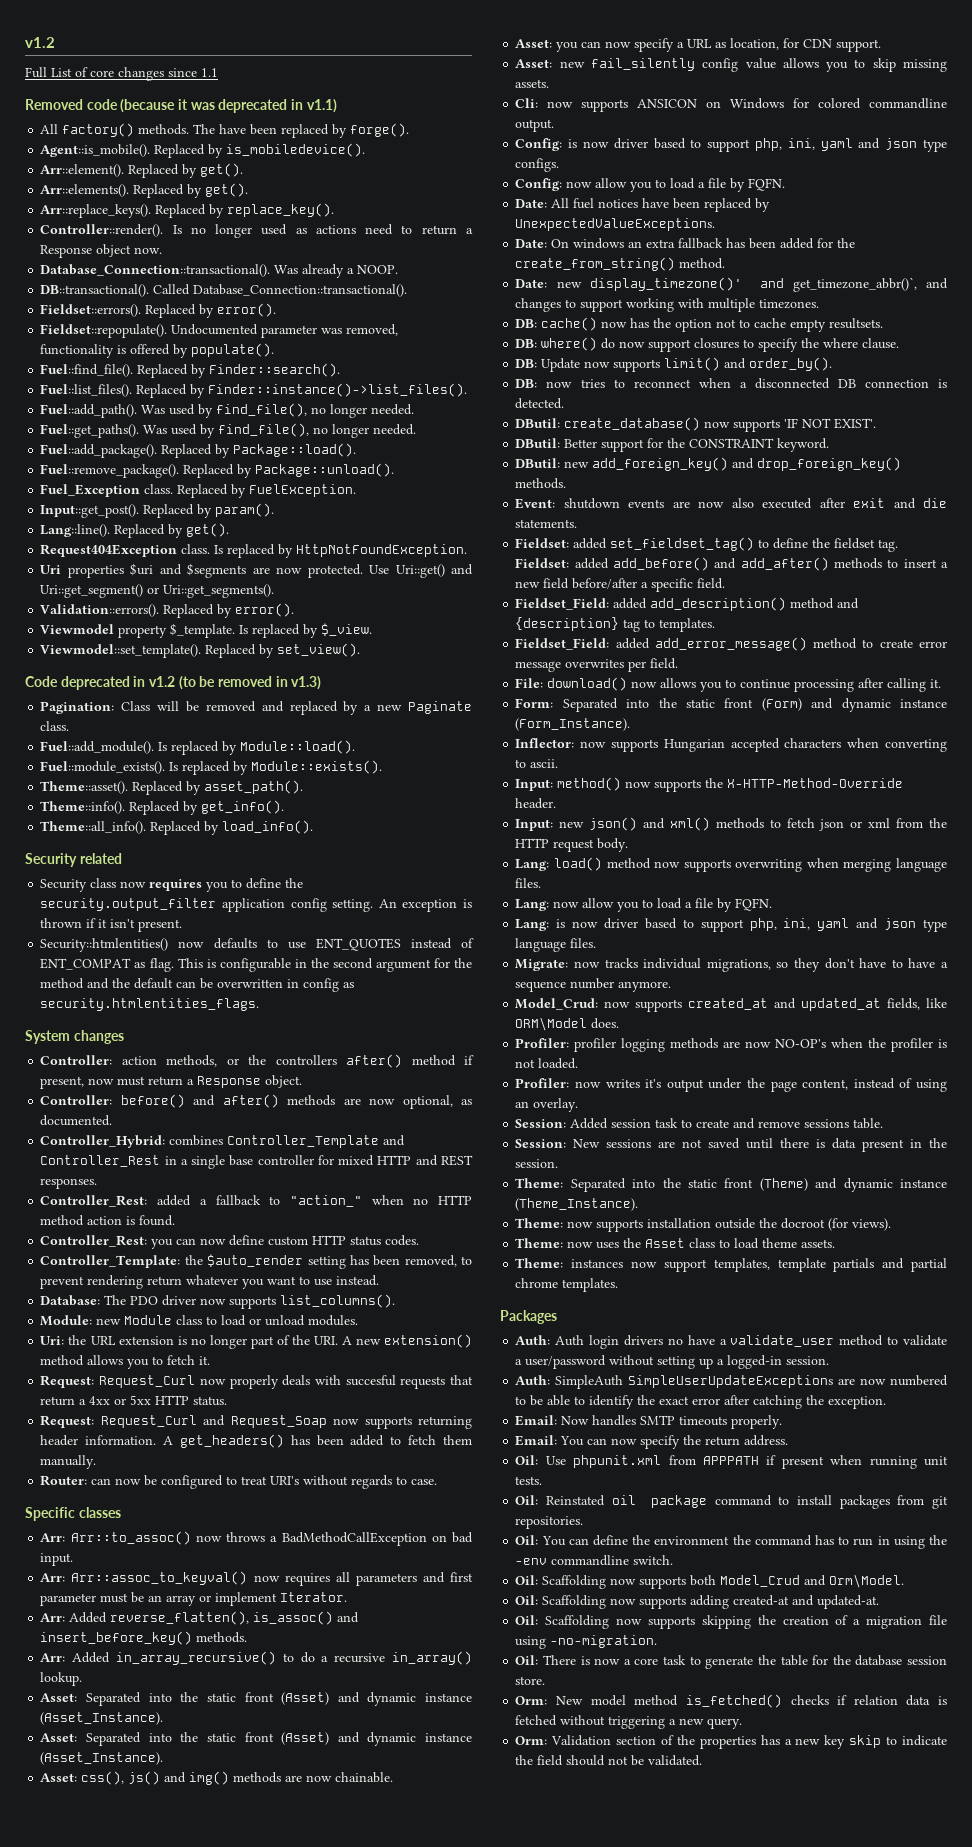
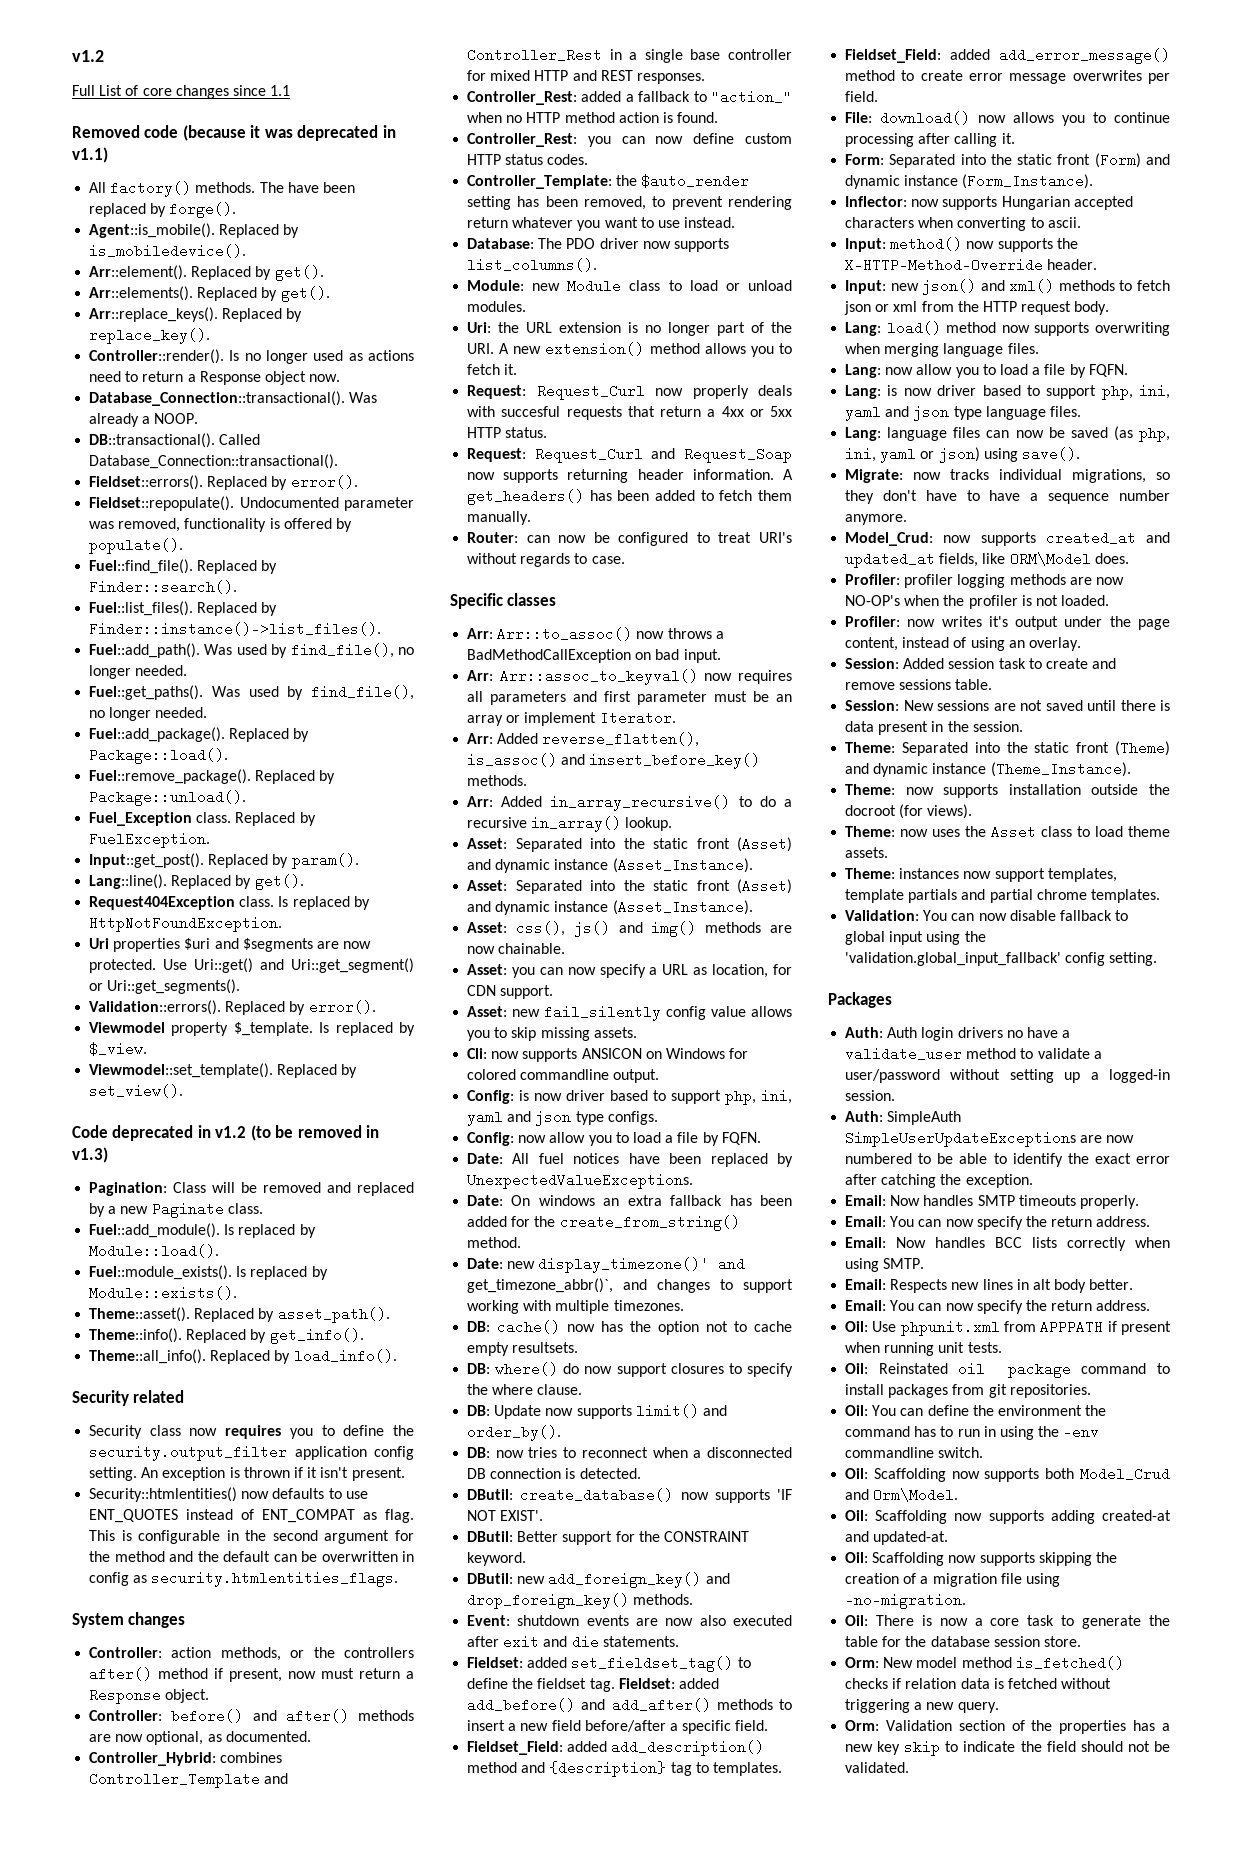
(597, 943) none -> [845,426,1170,442] [845,447,1080,463] // Lang: language files can now be saved (as php, ini, yaml or json) using save().
(619, 1285) none -> [845,910,1129,921] [845,931,986,945] [845,952,1158,966] // Validation: You can now disable fallback to global input using the 'validation.global_input_fallback' config setting.
(789, 1440) none -> [845,1237,1170,1251] [845,1258,925,1272] [845,1279,1134,1293] [845,1300,1151,1314] // Email: Now handles BCC lists correctly when using SMTP. // Email: Respects new lines in alt body better. // Email: You can now specify the return address.

